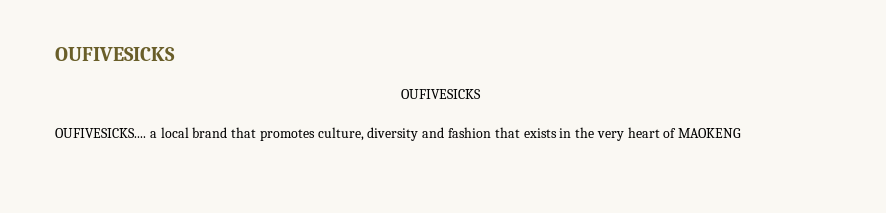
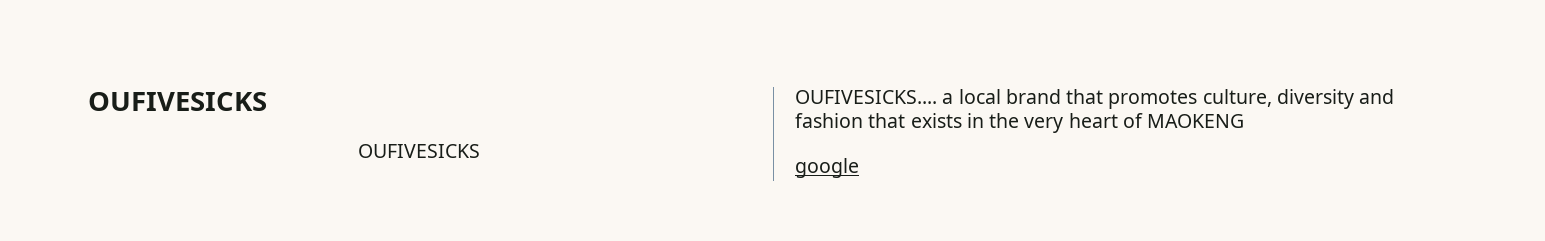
(742, 133) none -> [795,158,859,178] // google

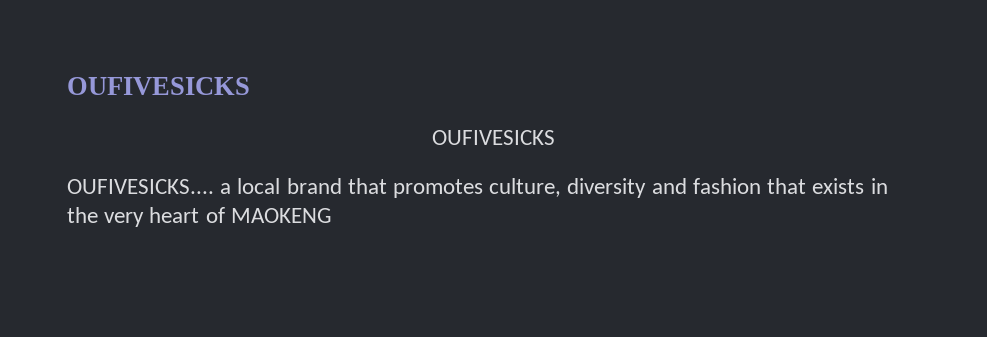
[795,158,859,178] // google -> (332, 215) none

